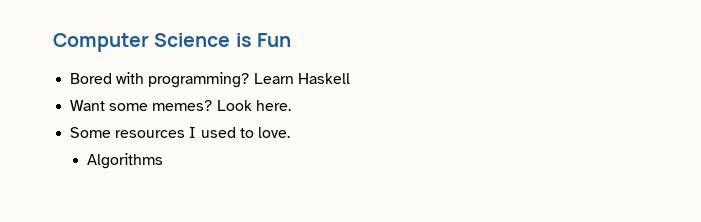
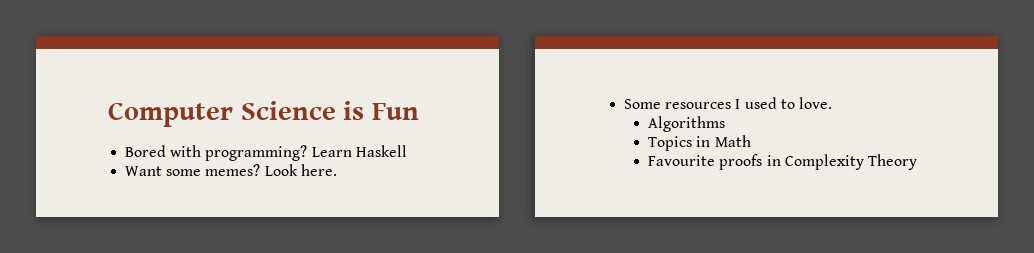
(164, 161) none -> [648,135,751,151] [648,154,917,170] // Topics in Math // Favourite proofs in Complexity Theory

